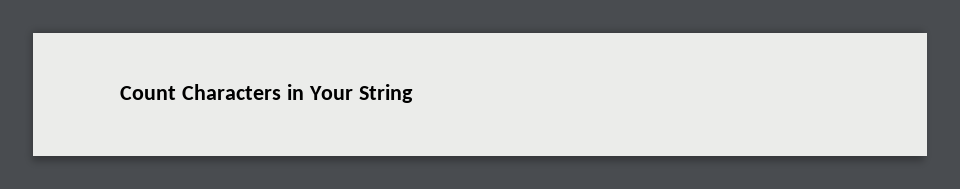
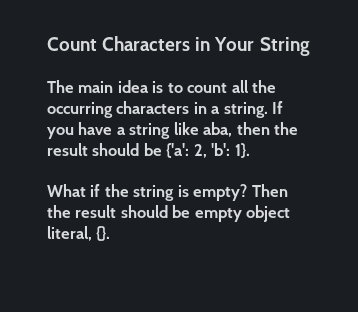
(413, 93) none -> [47,80,277,93] [47,101,284,118] [47,122,299,139] [47,143,250,158] [47,184,288,201] [47,205,291,222] [47,226,111,241] // The main idea is to count all the occurring characters in a string. If you have a string like aba, then the result should be {'a': 2, 'b': 1}. // What if the string is empty? Then the result should be empty object literal, {}.

